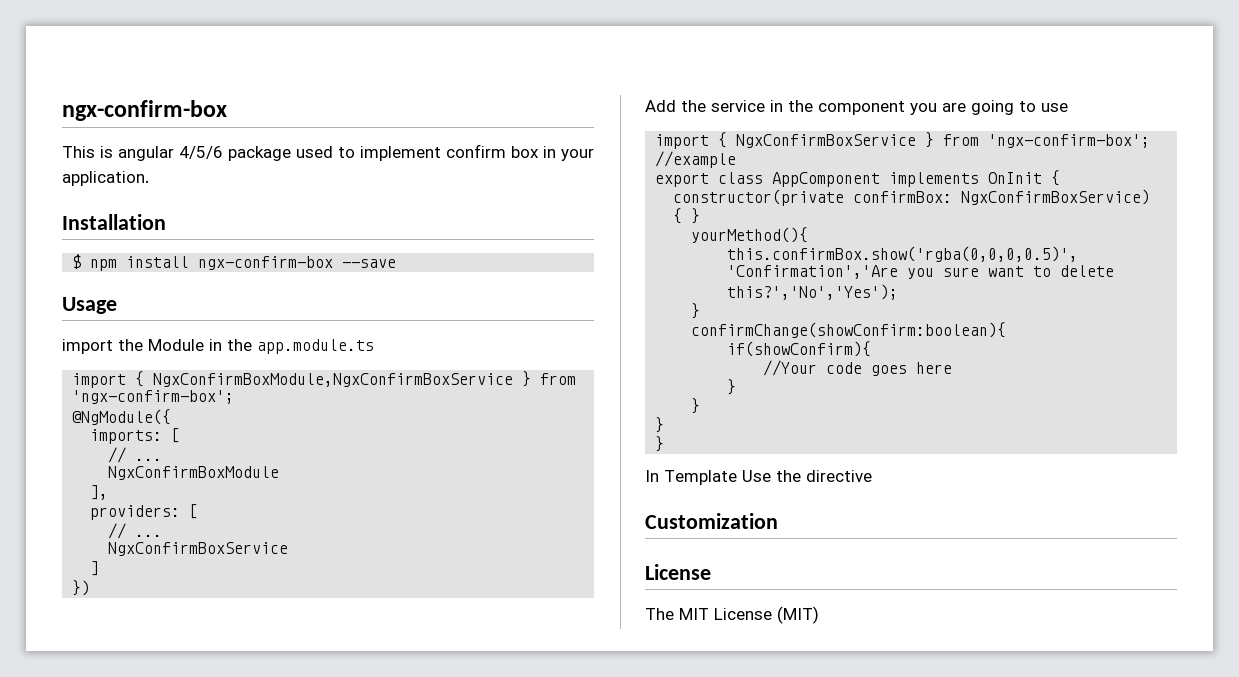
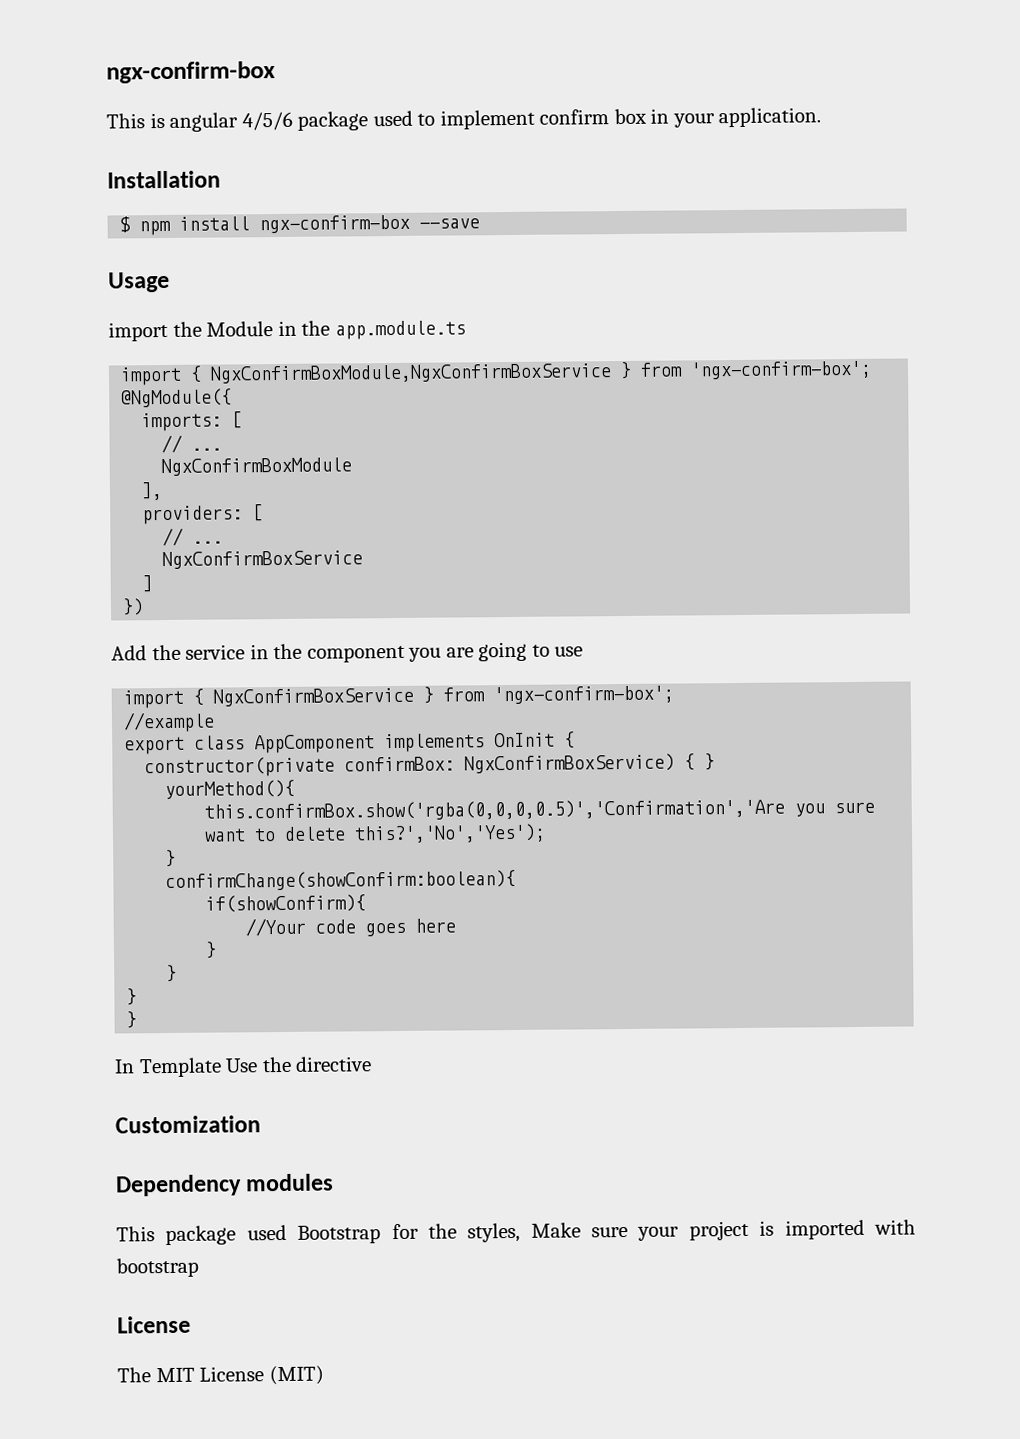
(778, 521) none -> [115,1173,335,1197] [116,1219,917,1246] [116,1257,199,1278] // Dependency modules // This package used Bootstrap for the styles, Make sure your project is imported with bootstrap

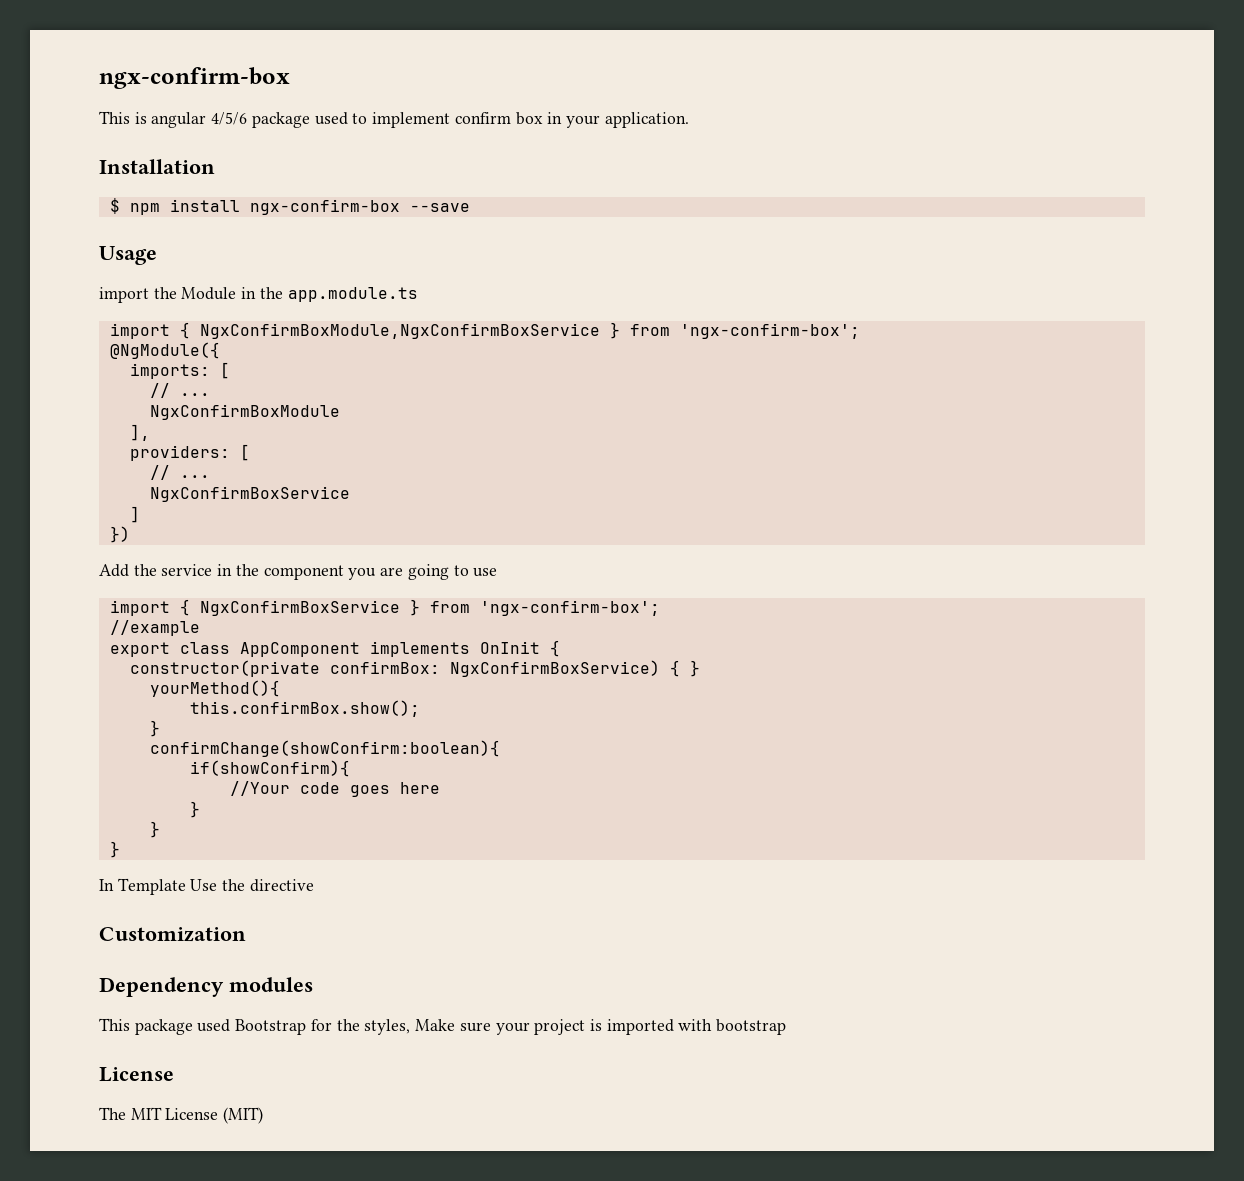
[204,798,876,822] [204,823,547,844] this.confirmBox.show('rgba(0,0,0,0.5)','Confirmation','Are you sure want to delete this?','No','Yes'); -> [189,700,420,717] this.confirmBox.show();
[126,1011,138,1029] // } -> (120, 849) none

